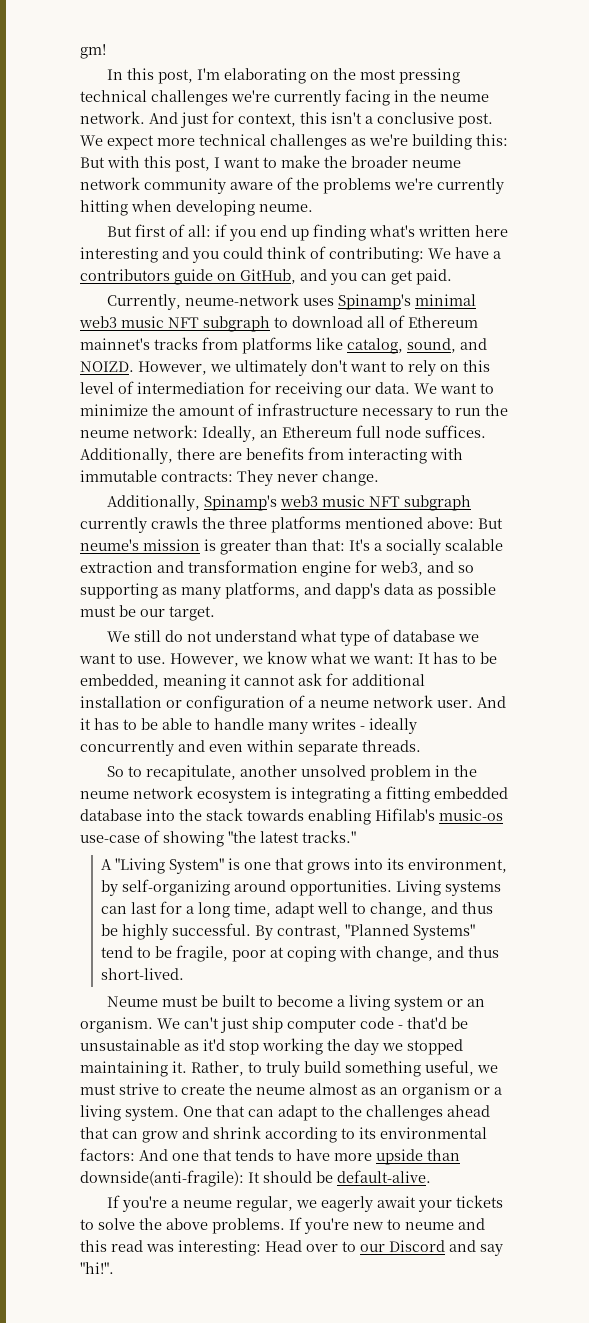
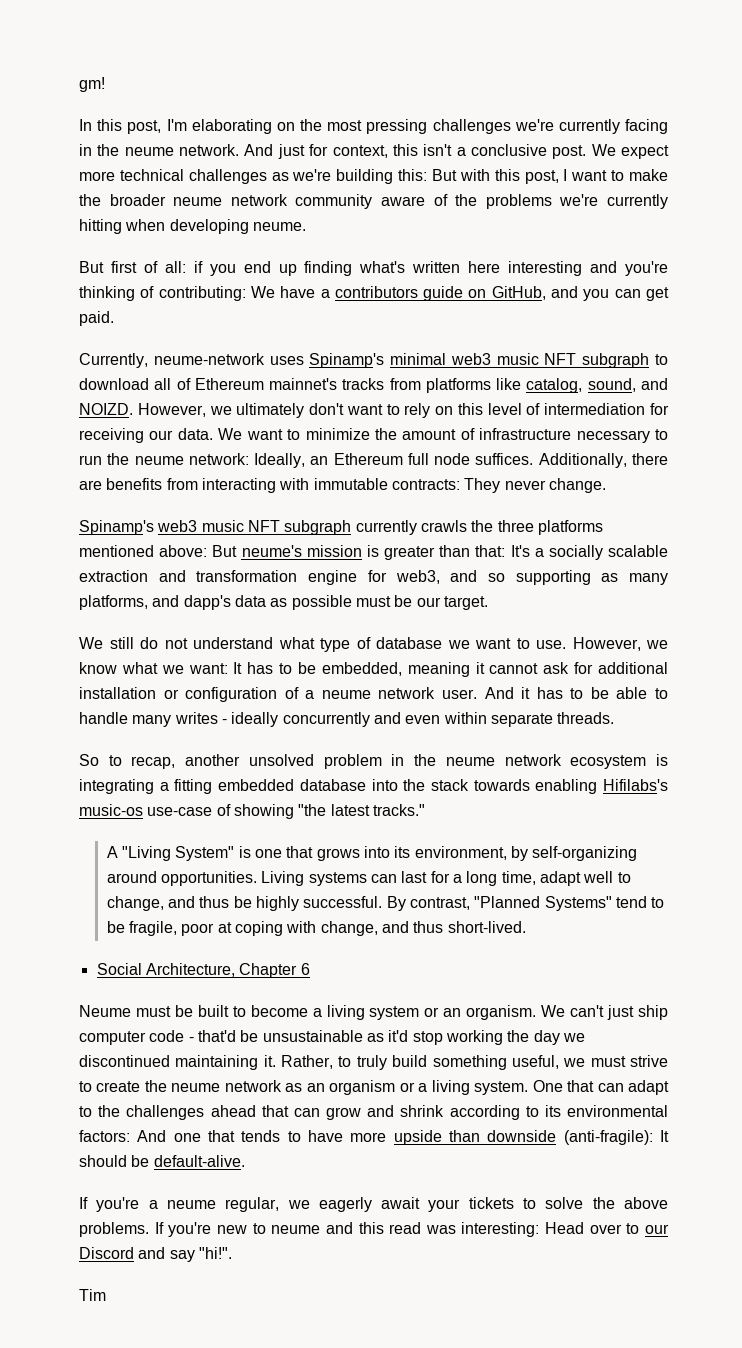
[80,90,147,102] technical -> (428, 126) none
[192,246,306,263] you could think -> [625,261,669,276] [79,286,135,301] you're thinking
[106,495,200,511] Additionally, -> (606, 485) none
[145,765,236,781] recapitulate, -> [131,756,176,769] recap,
[375,808,435,821] Hifilab's -> [603,779,668,791] Hifilabs's
(184, 974) none -> [96,963,310,978] // Social Architecture, Chapter 6
[407,1039,463,1055] stopped -> [79,1055,170,1067] discontinued
[309,1083,358,1095] almost -> [224,1080,282,1092] network
[80,1170,244,1187] downside(anti-fragile): -> [487,1130,653,1145] downside (anti-fragile):
(114, 1268) none -> [79,1289,106,1301] // Tim

